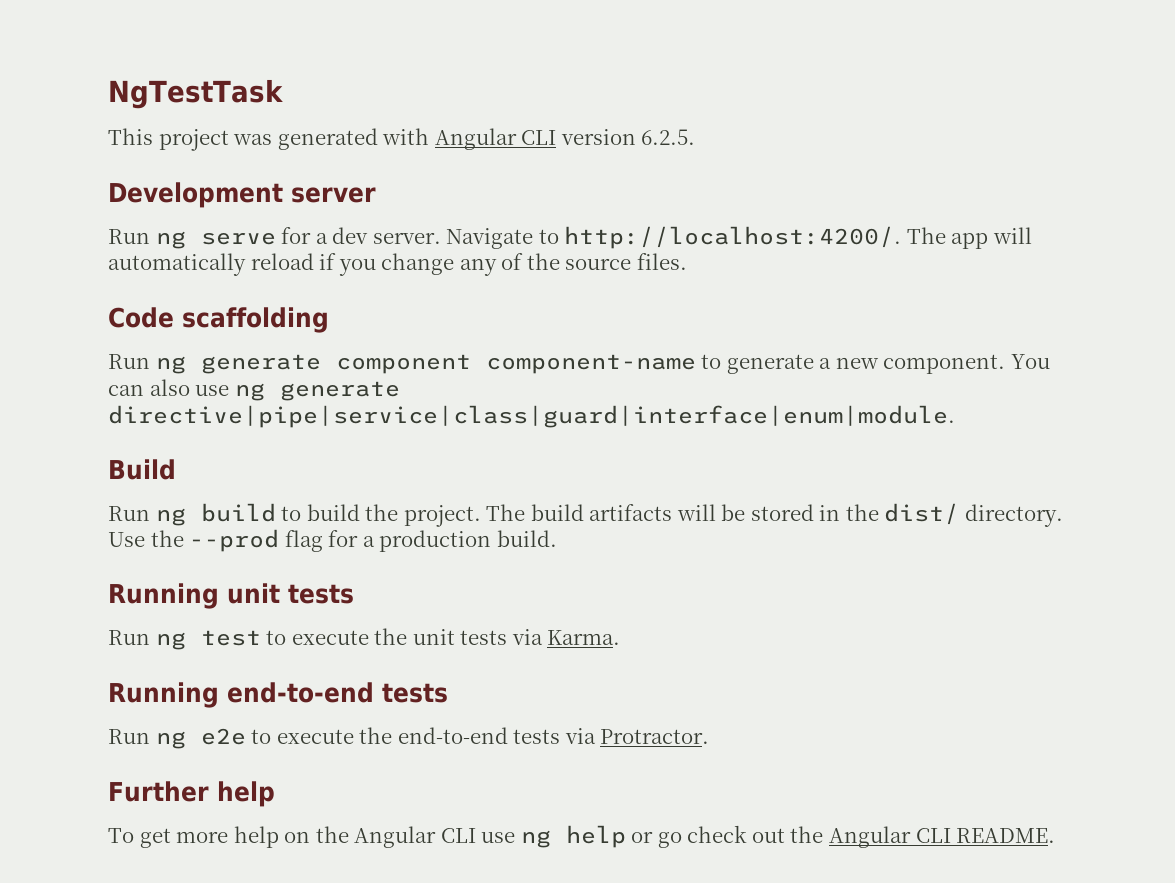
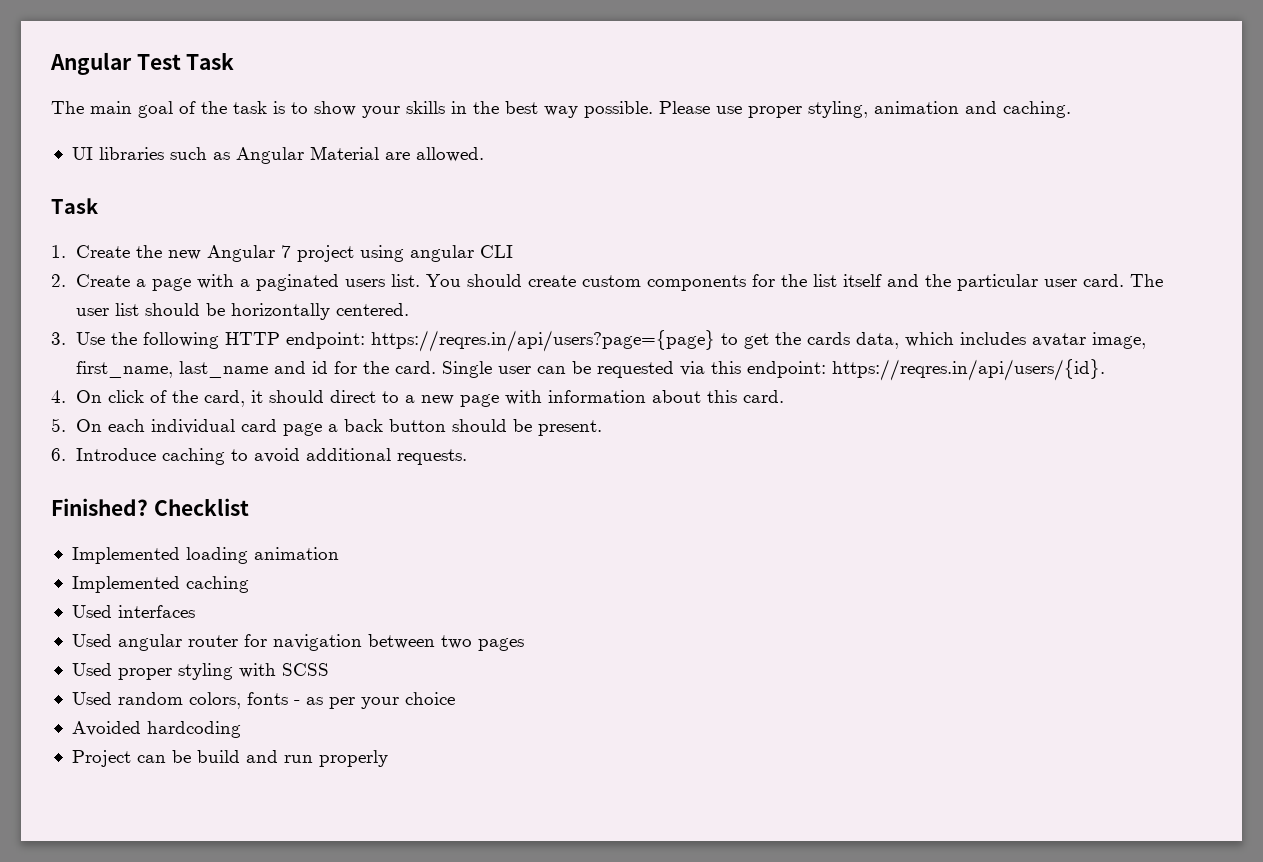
[108,79,283,109] [108,128,696,151] [108,182,376,208] [108,226,1032,249] [108,253,687,276] [108,307,329,333] [108,354,1050,374] [108,379,400,401] [108,405,955,428] [108,459,176,480] [108,503,1064,527] [108,529,557,552] [108,583,354,609] [108,628,621,650] [108,682,448,708] [108,727,710,749] [108,781,275,807] [108,825,1056,848] NgTestTask // This project was generated with Angular CLI version 6.2.5. // Development server // Run ng serve for a dev server. Navigate to http://localhost:4200/. The app will automatically reload if you change any of the source files. // Code scaffolding // Run ng generate component component-name to generate a new component. You can also use ng generate directive|pipe|service|class|guard|interface|enum|module. // Build // Run ng build to build the project. The build artifacts will be stored in the dist/ directory. Use the --prod flag for a production build. // Running unit tests // Run ng test to execute the unit tests via Karma. // Running end-to-end tests // Run ng e2e to execute the end-to-end tests via Protractor. // Further help // To get more help on the Angular CLI use ng help or go check out the Angular CLI README. -> [50,52,235,75] [51,101,1071,118] [71,146,484,164] [51,198,98,214] [51,245,513,262] [51,274,1163,291] [75,303,409,320] [51,330,1146,352] [75,359,1105,381] [51,390,784,407] [51,418,602,436] [51,448,467,465] [51,498,249,516] [71,547,339,564] [71,576,249,593] [71,605,195,618] [71,634,524,651] [71,663,329,680] [71,692,455,709] [71,721,241,738] [71,750,388,767] Angular Test Task // The main goal of the task is to show your skills in the best way possible. Please use proper styling, animation and caching. // UI libraries such as Angular Material are allowed. // Task // 1. Create the new Angular 7 project using angular CLI // 2. Create a page with a paginated users list. You should create custom components for the list itself and the particular user card. The user list should be horizontally centered. // 3. Use the following HTTP endpoint: https://reqres.in/api/users?page={page} to get the cards data, which includes avatar image, first_name, last_name and id for the card. Single user can be requested via this endpoint: https://reqres.in/api/users/{id}. // 4. On click of the card, it should direct to a new page with information about this card. // 5. On each individual card page a back button should be present. // 6. Introduce caching to avoid additional requests. // Finished? Checklist // Implemented loading animation // Implemented caching // Used interfaces // Used angular router for navigation between two pages // Used proper styling with SCSS // Used random colors, fonts - as per your choice // Avoided hardcoding // Project can be build and run properly

